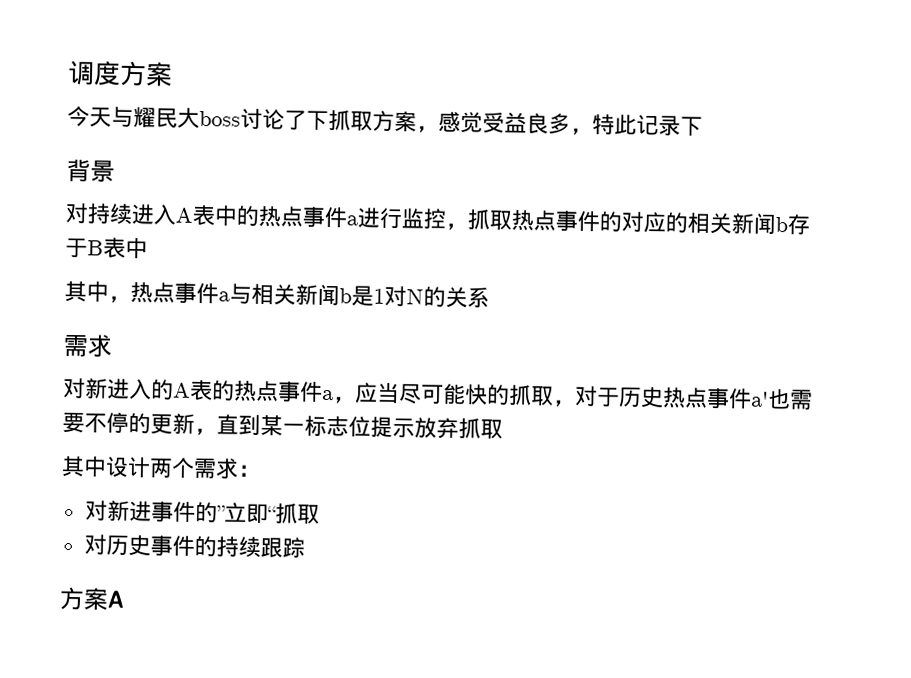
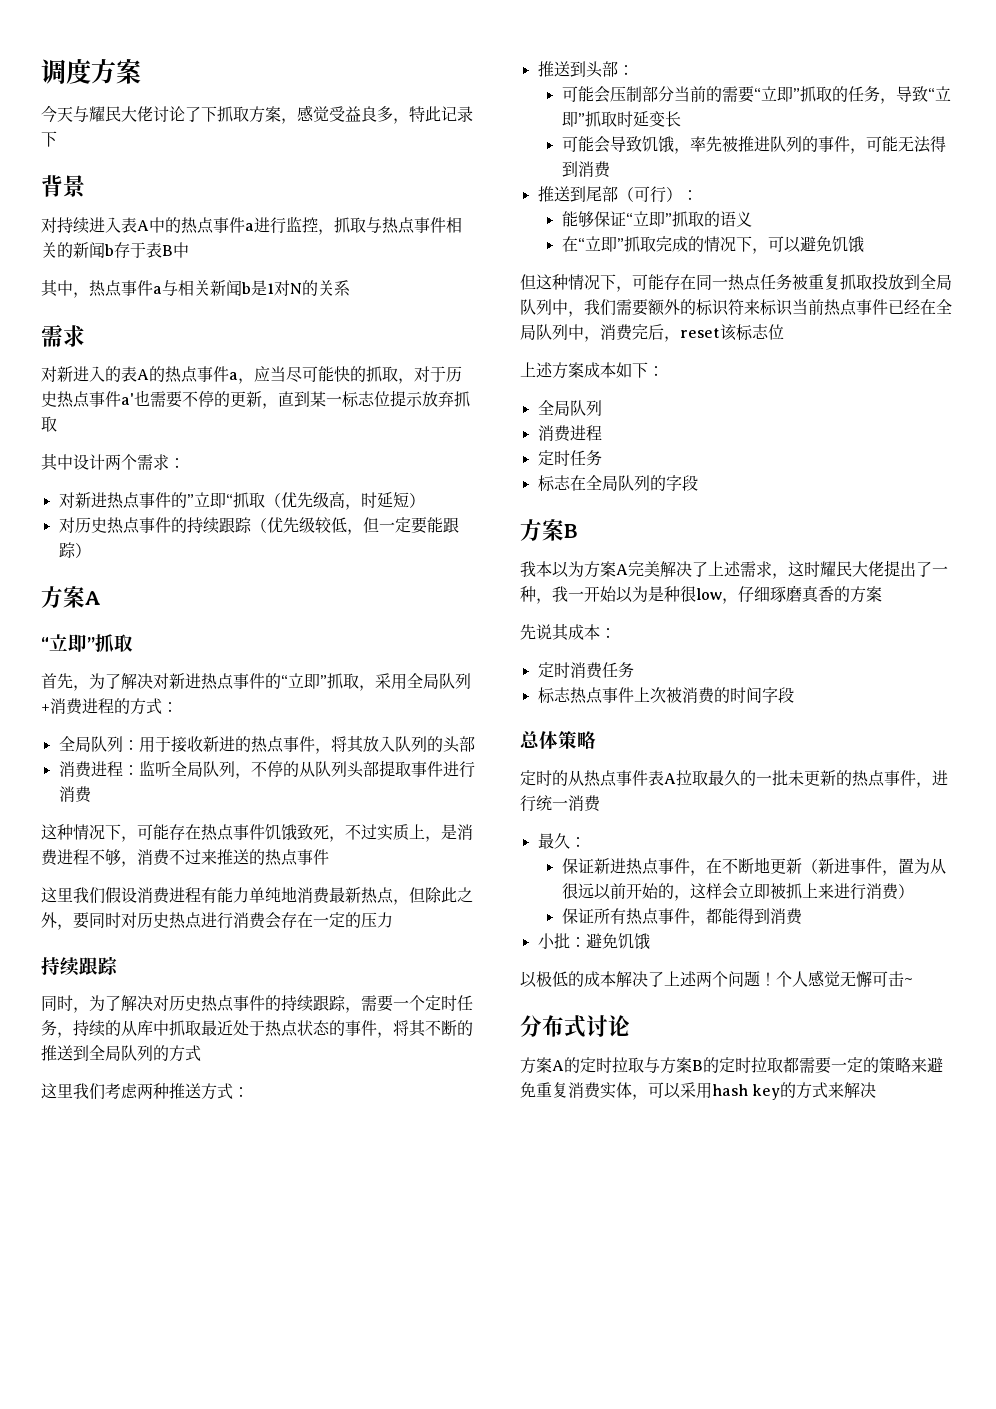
[199,110,241,127] boss -> [137,106,153,122] 佬
[175,204,216,226] A表 -> [121,217,149,233] 表A
[511,209,732,235] 热点事件的对应的相关 -> [366,217,462,234] [41,242,73,258] 与热点事件相关的
[87,237,126,258] B表 -> [146,242,173,258] 表B
[173,379,213,401] A表 -> [121,366,149,382] 表A
[150,501,320,524] [83,534,305,558] [59,586,125,611] 事件的”立即“抓取 // 对历史事件的持续跟踪 // 方案A -> [106,491,425,510] [58,517,459,535] [58,542,91,558] [41,586,101,608] [41,634,133,653] [41,673,471,691] [41,698,178,715] [58,736,475,754] [58,760,475,779] [58,786,92,803] [41,824,473,842] [41,849,329,867] [41,886,473,905] [41,912,393,930] [41,956,118,976] [41,995,473,1013] [41,1020,473,1038] [41,1045,201,1062] [41,1083,249,1100] [537,61,634,78] [561,86,951,104] [561,111,681,127] [561,136,946,154] [561,161,611,178] [537,186,698,203] [561,211,752,228] [561,236,864,254] [520,273,952,292] [520,299,952,317] [520,324,784,342] [520,362,664,379] [537,400,602,416] [537,425,602,442] [537,450,602,466] [537,475,698,492] [520,519,578,541] [520,560,948,579] [520,585,882,604] [520,624,616,641] [537,662,634,679] [537,687,794,704] [520,731,596,749] [520,770,948,788] [520,795,601,812] [537,833,586,849] [561,857,946,876] [561,883,914,901] [561,908,803,926] [537,933,650,950] [520,970,913,988] [520,1015,630,1038] [520,1057,943,1074] [520,1082,877,1100] 热点事件的”立即“抓取（优先级高，时延短） // 对历史热点事件的持续跟踪（优先级较低，但一定要能跟踪） // 方案A // “立即”抓取 // 首先，为了解决对新进热点事件的“立即”抓取，采用全局队列+消费进程的方式： // 全局队列：用于接收新进的热点事件，将其放入队列的头部 // 消费进程：监听全局队列，不停的从队列头部提取事件进行消费 // 这种情况下，可能存在热点事件饥饿致死，不过实质上，是消费进程不够，消费不过来推送的热点事件 // 这里我们假设消费进程有能力单纯地消费最新热点，但除此之外，要同时对历史热点进行消费会存在一定的压力 // 持续跟踪 // 同时，为了解决对历史热点事件的持续跟踪，需要一个定时任务，持续的从库中抓取最近处于热点状态的事件，将其不断的推送到全局队列的方式 // 这里我们考虑两种推送方式： // 推送到头部： // 可能会压制部分当前的需要“立即”抓取的任务，导致“立即”抓取时延变长 // 可能会导致饥饿，率先被推进队列的事件，可能无法得到消费 // 推送到尾部（可行）： // 能够保证“立即”抓取的语义 // 在“立即”抓取完成的情况下，可以避免饥饿 // 但这种情况下，可能存在同一热点任务被重复抓取投放到全局队列中，我们需要额外的标识符来标识当前热点事件已经在全局队列中，消费完后，reset该标志位 // 上述方案成本如下： // 全局队列 // 消费进程 // 定时任务 // 标志在全局队列的字段 // 方案B // 我本以为方案A完美解决了上述需求，这时耀民大佬提出了一种，我一开始以为是种很low，仔细琢磨真香的方案 // 先说其成本： // 定时消费任务 // 标志热点事件上次被消费的时间字段 // 总体策略 // 定时的从热点事件表A拉取最久的一批未更新的热点事件，进行统一消费 // 最久： // 保证新进热点事件，在不断地更新（新进事件，置为从很远以前开始的，这样会立即被抓上来进行消费） // 保证所有热点事件，都能得到消费 // 小批：避免饥饿 // 以极低的成本解决了上述两个问题！个人感觉无懈可击~ // 分布式讨论 // 方案A的定时拉取与方案B的定时拉取都需要一定的策略来避免重复消费实体，可以采用hash key的方式来解决

